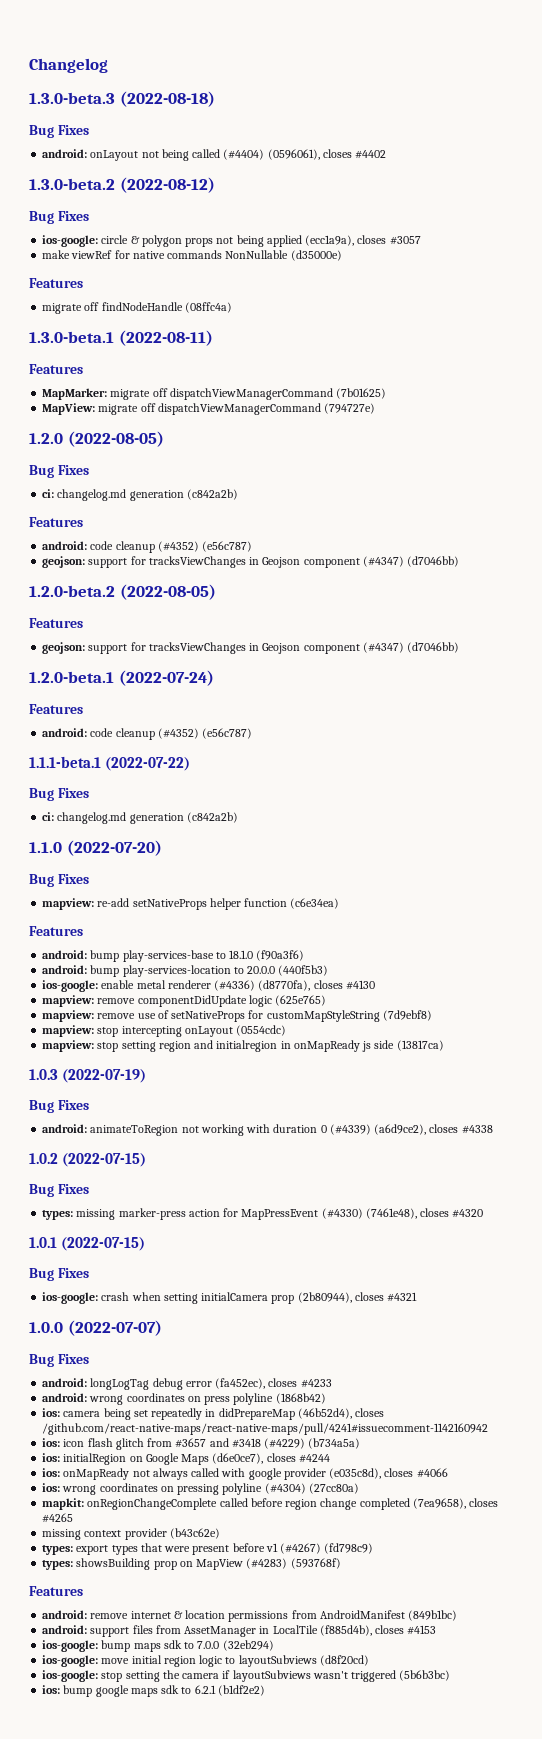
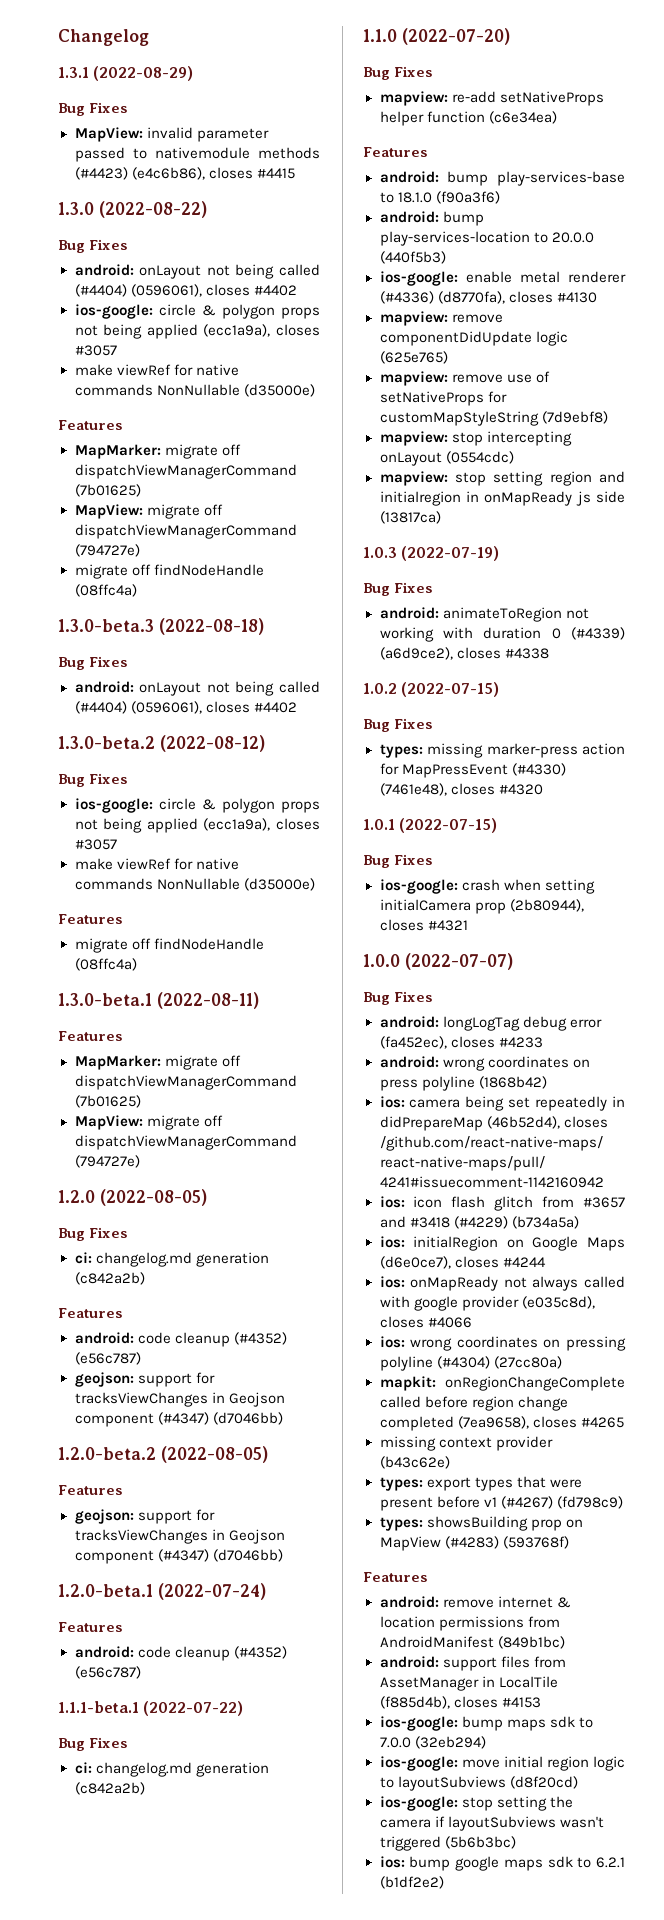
(108, 65) none -> [58,66,194,81] [58,102,128,116] [74,127,269,142] [74,147,320,162] [74,167,295,180] [58,201,207,218] [58,239,128,253] [74,264,320,279] [74,284,297,297] [74,304,320,319] [74,324,320,339] [74,345,117,356] [74,364,239,376] [74,384,315,397] [58,420,122,430] [74,444,241,459] [74,464,297,479] [74,484,141,497] [74,504,223,519] [74,524,297,539] [74,544,140,557] [74,564,264,579] [74,584,137,597] // 1.3.1 (2022-08-29) // Bug Fixes // MapView: invalid parameter passed to nativemodule methods (#4423) (e4c6b86), closes #4415 // 1.3.0 (2022-08-22) // Bug Fixes // android: onLayout not being called (#4404) (0596061), closes #4402 // ios-google: circle & polygon props not being applied (ecc1a9a), closes #3057 // make viewRef for native commands NonNullable (d35000e) // Features // MapMarker: migrate off dispatchViewManagerCommand (7b01625) // MapView: migrate off dispatchViewManagerCommand (794727e) // migrate off findNodeHandle (08ffc4a)

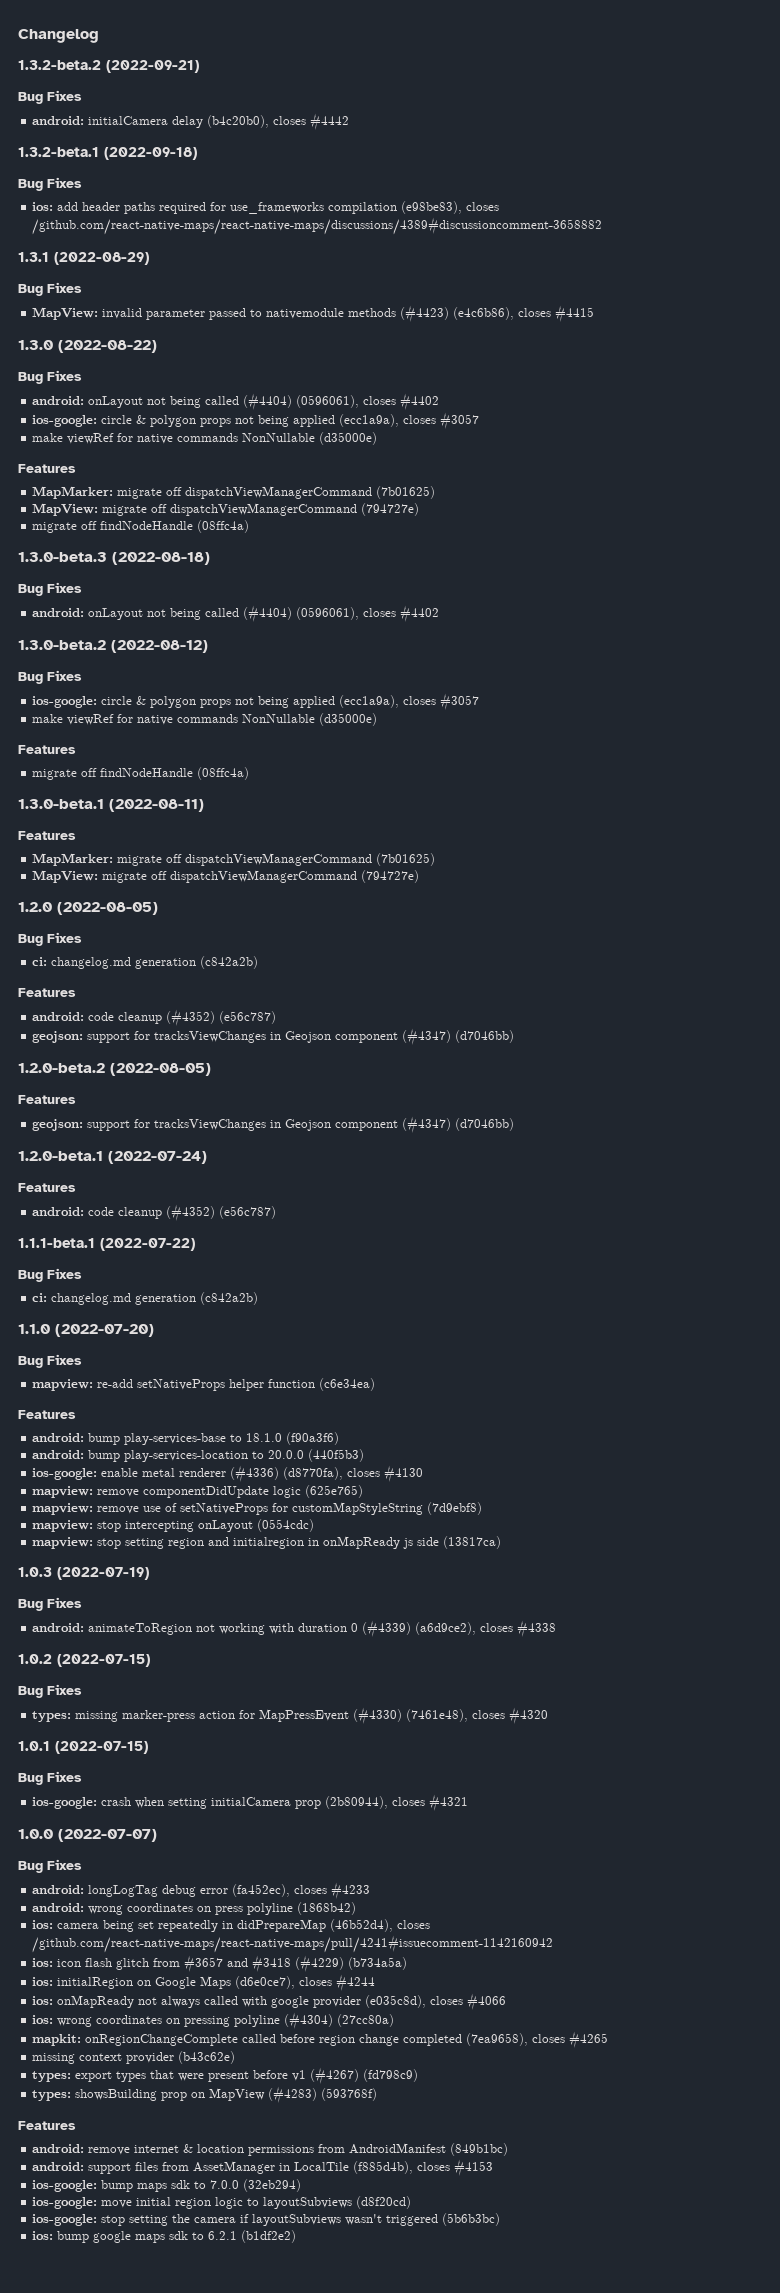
(149, 37) none -> [18,60,199,73] [18,90,82,104] [32,113,350,130] [18,147,197,160] [18,177,82,191] [32,201,500,214] [32,217,603,235] // 1.3.2-beta.2 (2022-09-21) // Bug Fixes // android: initialCamera delay (b4c20b0), closes #4442 // 1.3.2-beta.1 (2022-09-18) // Bug Fixes // ios: add header paths required for use_frameworks compilation (e98be83), closes /github.com/react-native-maps/react-native-maps/discussions/4389#discussioncomment-3658882

